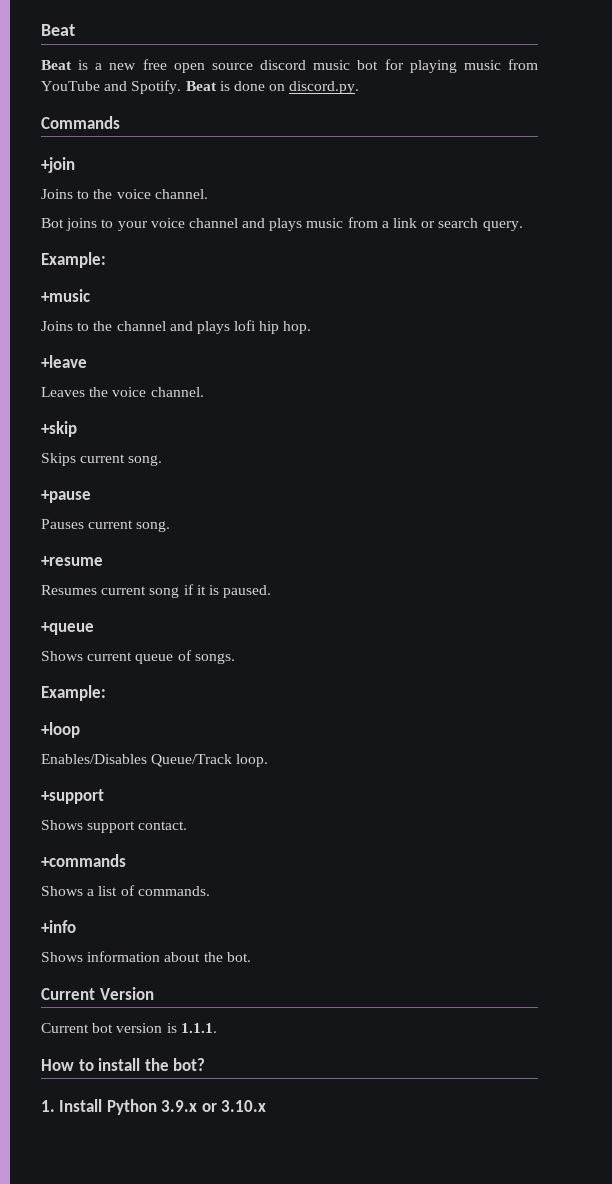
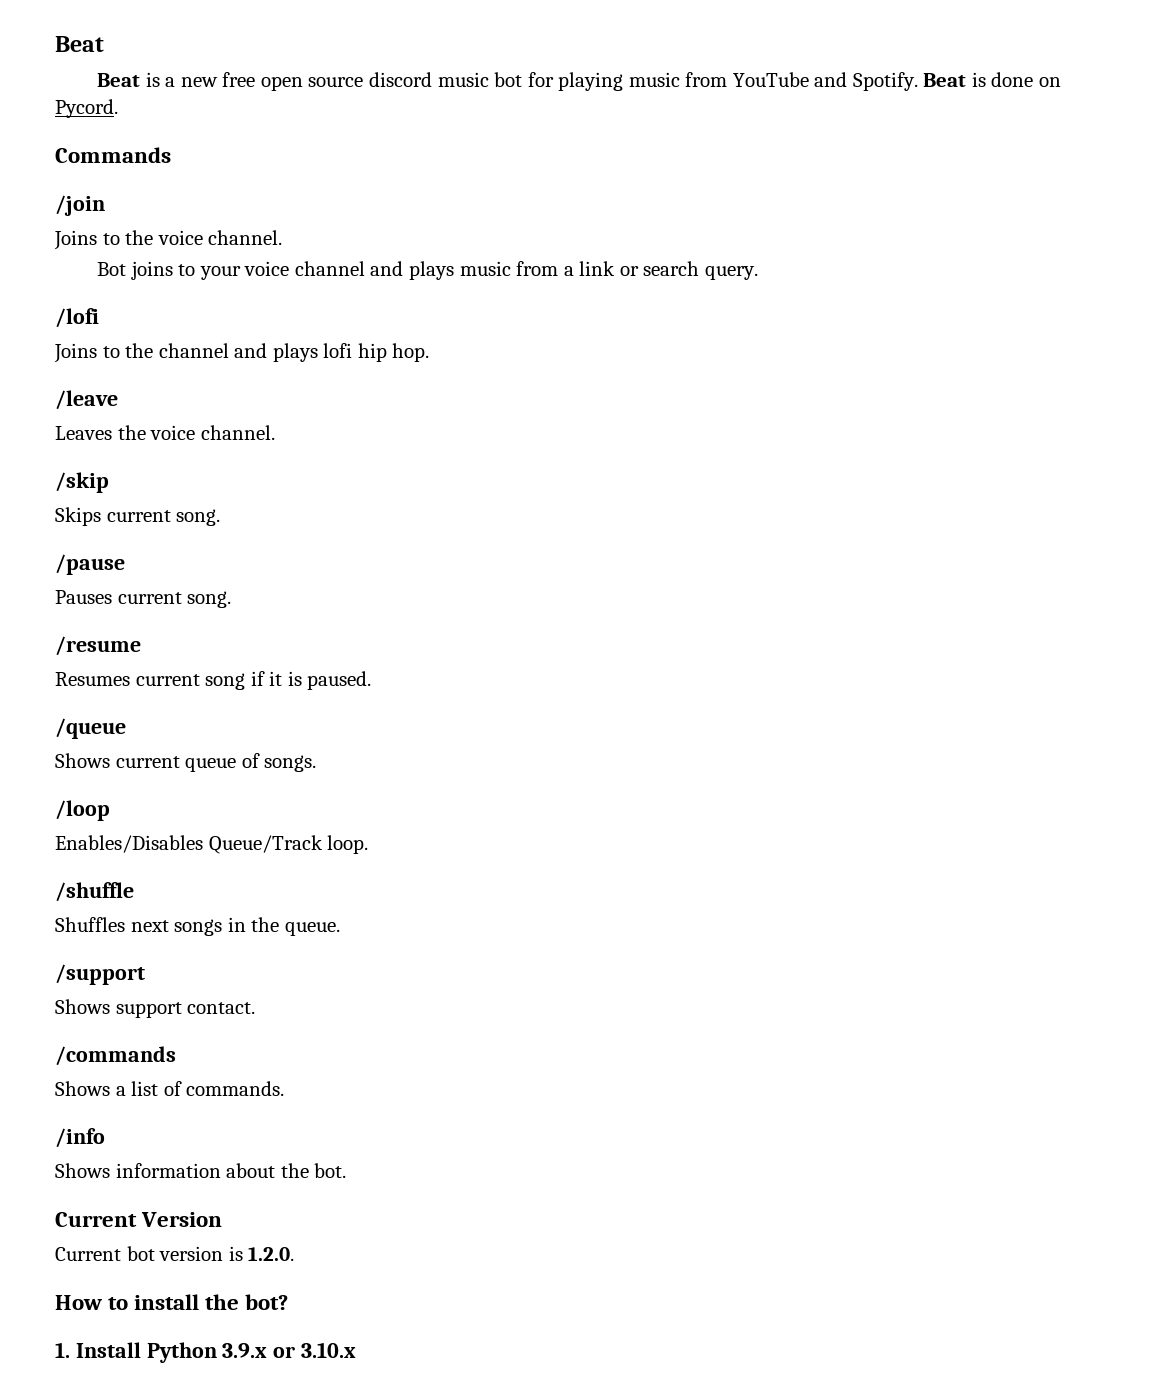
[289,81,360,94] discord.py. -> [55,99,118,118] Pycord.
[41,157,75,173] +join -> [55,195,105,216] /join
[41,252,106,268] [41,289,90,302] Example: // +music -> [55,308,99,328] /lofi
[41,355,87,368] +leave -> [55,390,118,410] /leave
[41,421,77,437] +skip -> [55,472,109,493] /skip
[41,490,91,503] +pause -> [55,554,125,575] /pause
[41,556,103,566] +resume -> [55,636,141,656] /resume
[41,622,94,635] +queue -> [55,718,126,739] /queue
[41,685,106,701] [41,722,80,738] Example: // +loop -> [55,800,110,821] /loop
[41,789,104,804] +support -> [55,882,134,902] [55,917,340,936] [55,964,145,985] /shuffle // Shuffles next songs in the queue. // /support
[41,854,126,867] +commands -> [55,1046,176,1066] /commands
[41,920,76,933] +info -> [55,1128,105,1148] /info
[180,1023,217,1033] 1.1.1. -> [248,1247,295,1261] 1.2.0.

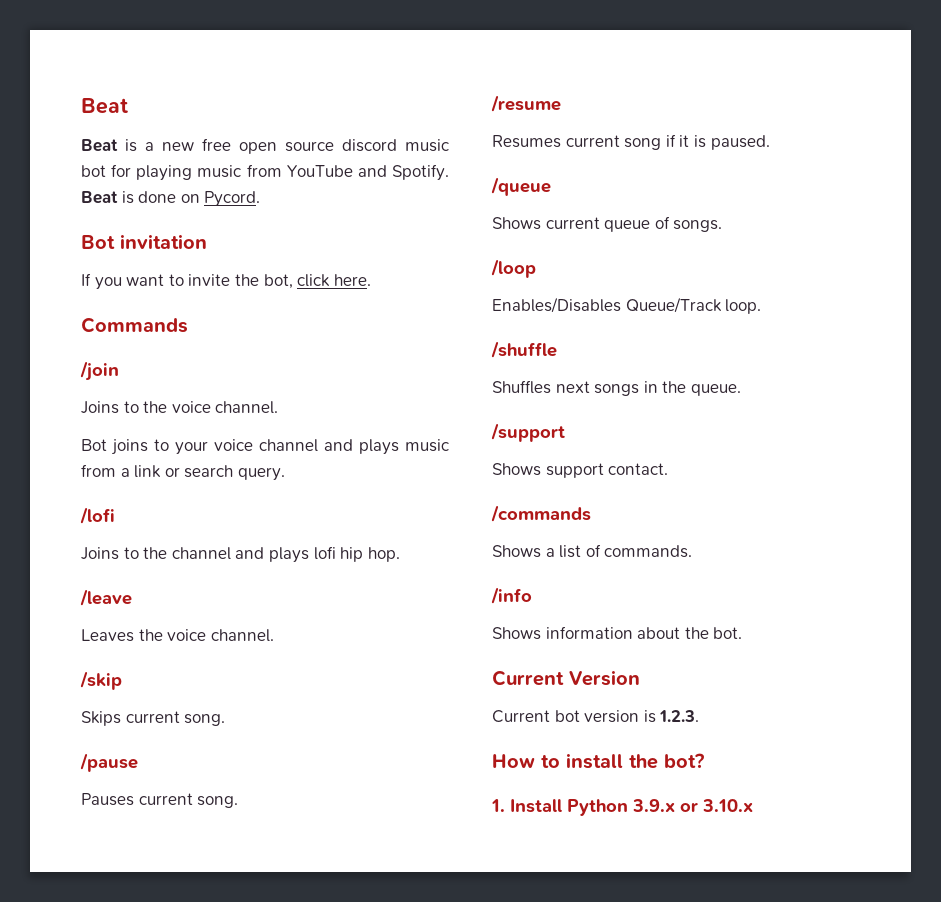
(118, 108) none -> [81,234,207,249] [81,273,371,290] // Bot invitation // If you want to invite the bot, click here.
[248,1247,295,1261] 1.2.0. -> [659,710,700,722] 1.2.3.

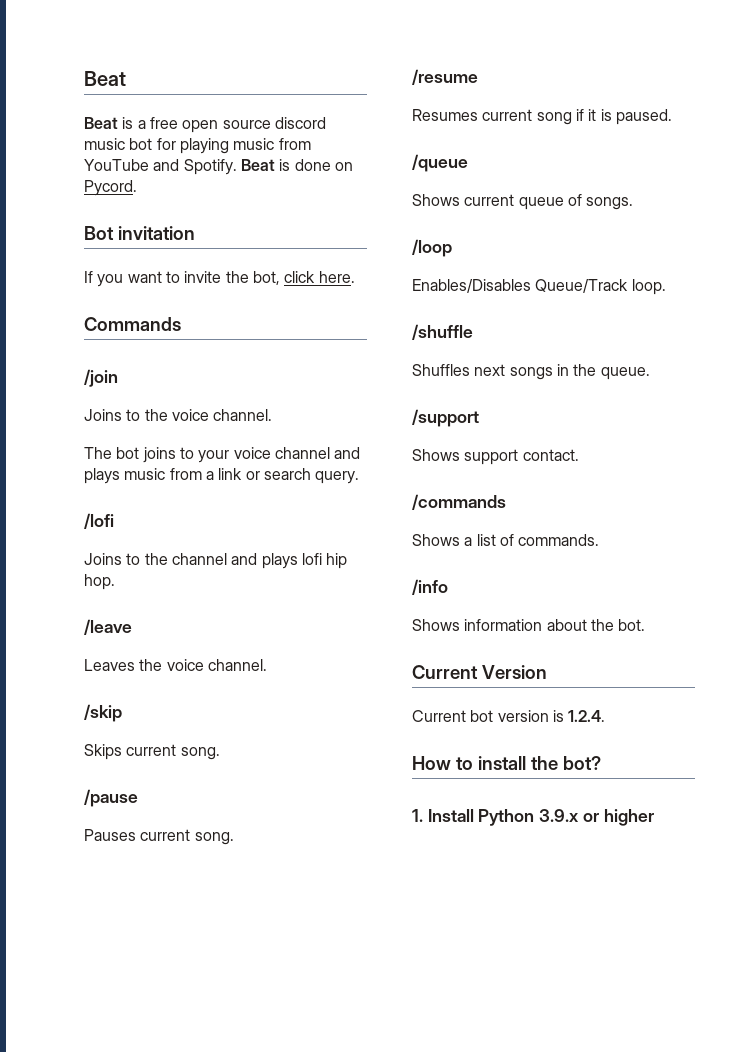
[162,142,194,151] new -> (146, 124) none
[81,439,107,451] Bot -> [84,447,140,459] The bot
[659,710,700,722] 1.2.3. -> [568,710,606,722] 1.2.4.
[702,799,753,812] 3.10.x -> [603,809,654,826] higher

